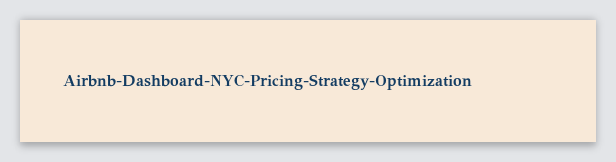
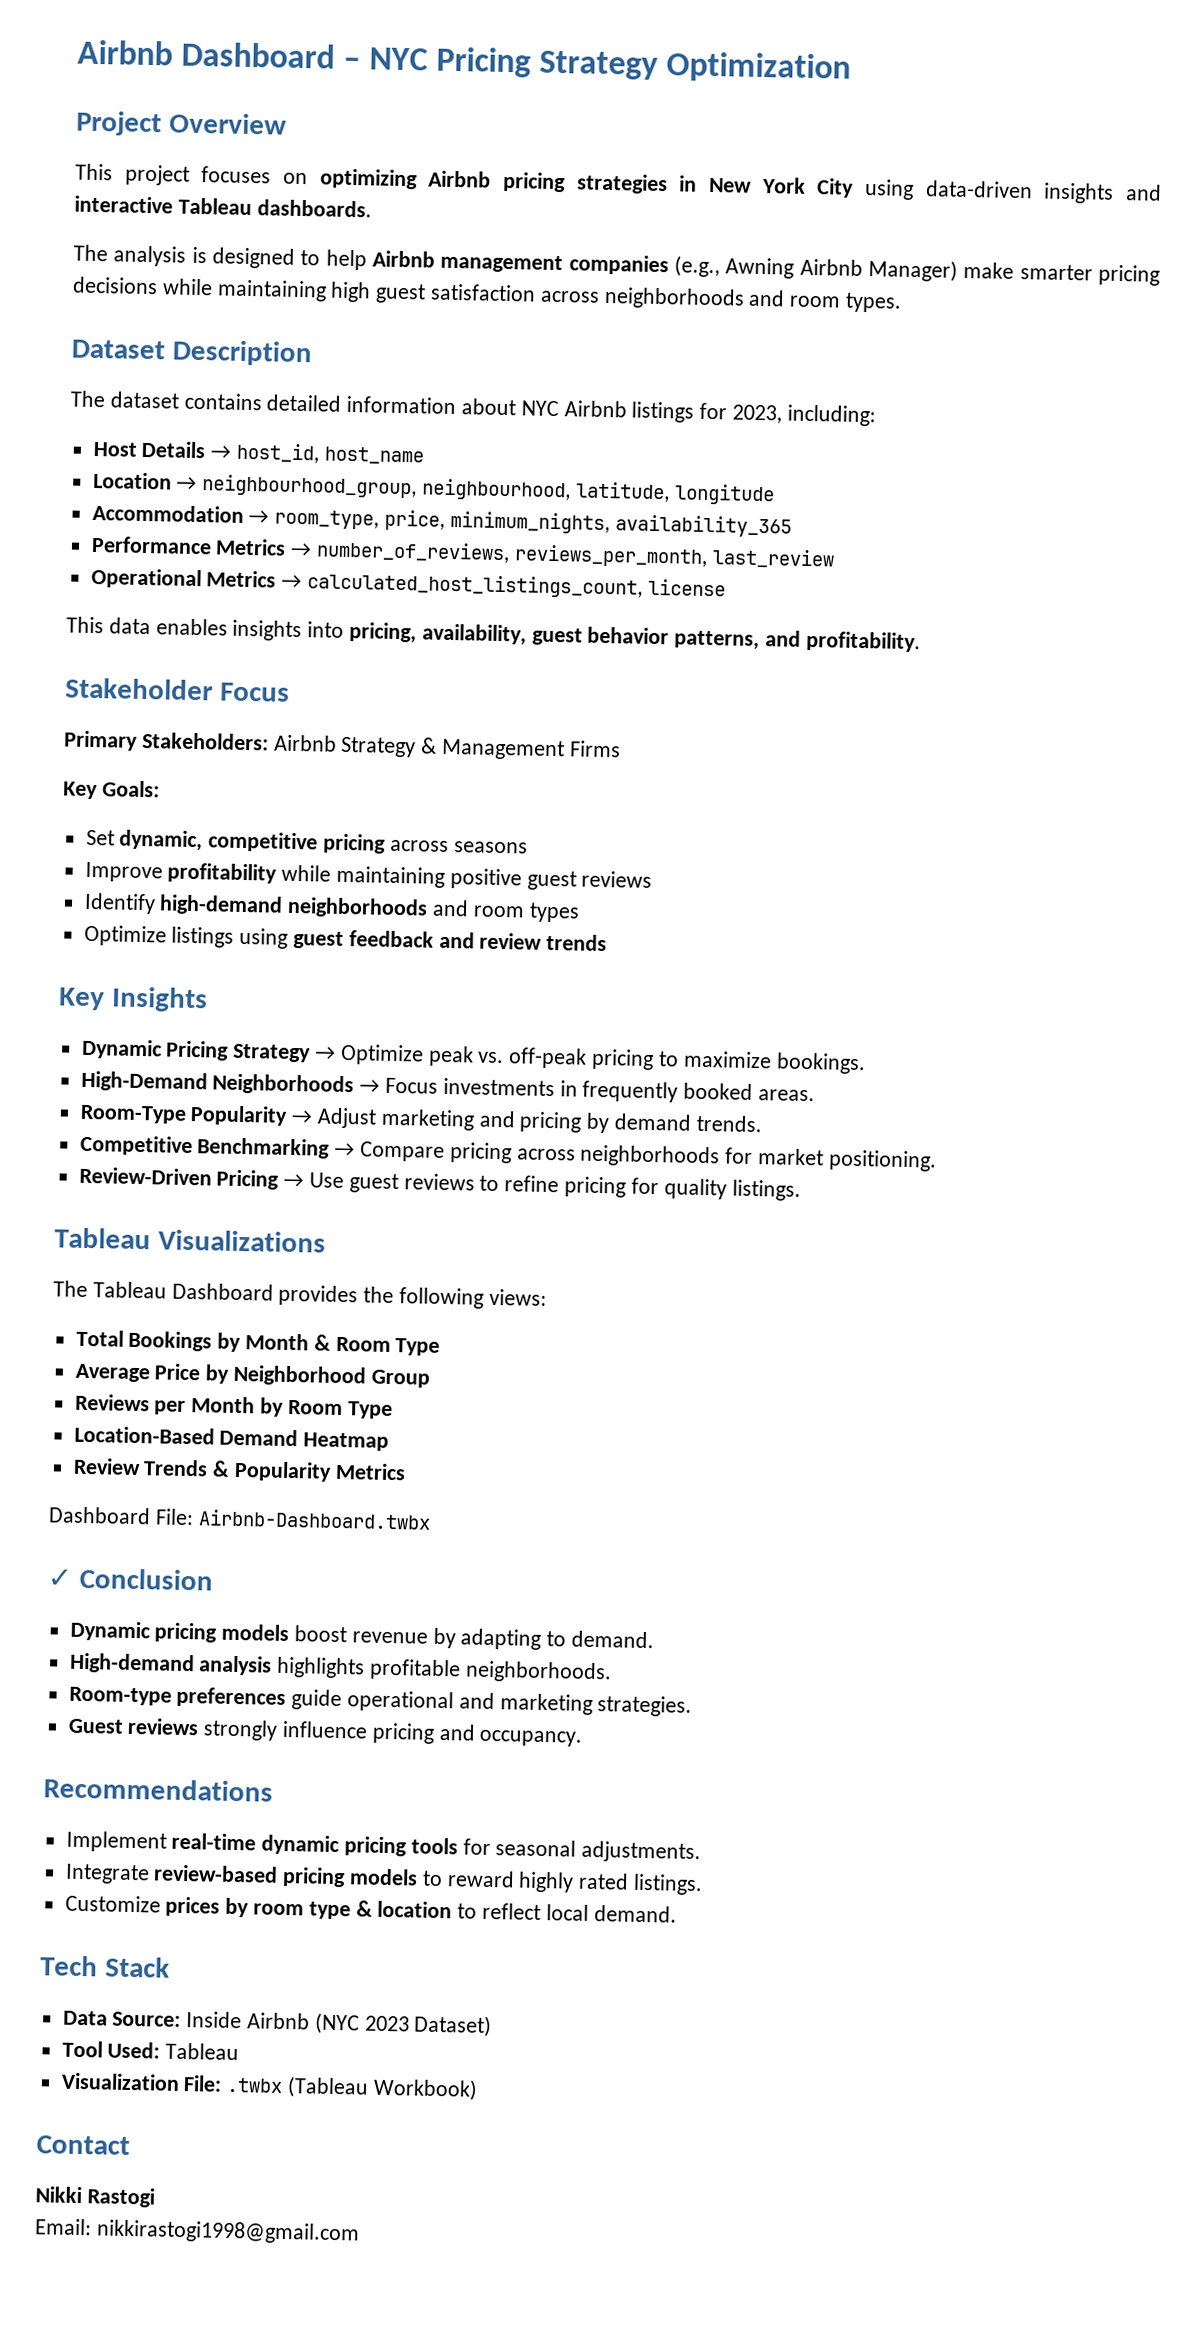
[63,74,472,90] Airbnb-Dashboard-NYC-Pricing-Strategy-Optimization -> [77,39,852,84] [76,110,287,137] [75,163,1162,204] [74,195,372,218] [73,244,1161,286] [72,276,903,313] [71,339,313,367] [70,390,876,427] [92,440,424,465] [92,471,775,506] [91,503,792,538] [90,535,835,569] [90,567,726,599] [66,616,921,653] [65,677,290,702] [64,730,621,761] [63,780,160,800] [85,829,528,854] [84,861,653,891] [83,892,580,923] [83,924,608,952] [58,986,208,1013] [80,1038,866,1075] [80,1070,816,1103] [79,1104,762,1134] [79,1134,937,1172] [78,1166,801,1201] [54,1227,326,1253] [53,1280,547,1309] [75,1329,441,1356] [74,1363,430,1388] [74,1393,393,1420] [73,1425,390,1451] [72,1457,406,1482] [48,1506,431,1530] [47,1567,213,1591] [69,1620,655,1650] [68,1652,612,1684] [68,1686,693,1717] [67,1717,583,1747] [43,1777,273,1802] [65,1830,702,1864] [64,1863,704,1896] [64,1894,677,1923] [40,1955,170,1978] [62,2010,493,2038] [61,2040,240,2061] [60,2072,478,2101] [36,2135,130,2156] [35,2186,155,2208] [34,2218,360,2245] Airbnb Dashboard – NYC Pricing Strategy Optimization // Project Overview // This project focuses on optimizing Airbnb pricing strategies in New York City using data-driven insights and interactive Tableau dashboards. // The analysis is designed to help Airbnb management companies (e.g., Awning Airbnb Manager) make smarter pricing decisions while maintaining high guest satisfaction across neighborhoods and room types. // Dataset Description // The dataset contains detailed information about NYC Airbnb listings for 2023, including: // Host Details → host_id, host_name // Location → neighbourhood_group, neighbourhood, latitude, longitude // Accommodation → room_type, price, minimum_nights, availability_365 // Performance Metrics → number_of_reviews, reviews_per_month, last_review // Operational Metrics → calculated_host_listings_count, license // This data enables insights into pricing, availability, guest behavior patterns, and profitability. // Stakeholder Focus // Primary Stakeholders: Airbnb Strategy & Management Firms // Key Goals: // Set dynamic, competitive pricing across seasons // Improve profitability while maintaining positive guest reviews // Identify high-demand neighborhoods and room types // Optimize listings using guest feedback and review trends // Key Insights // Dynamic Pricing Strategy → Optimize peak vs. off-peak pricing to maximize bookings. // High-Demand Neighborhoods → Focus investments in frequently booked areas. // Room-Type Popularity → Adjust marketing and pricing by demand trends. // Competitive Benchmarking → Compare pricing across neighborhoods for market positioning. // Review-Driven Pricing → Use guest reviews to refine pricing for quality listings. // Tableau Visualizations // The Tableau Dashboard provides the following views: // Total Bookings by Month & Room Type // Average Price by Neighborhood Group // Reviews per Month by Room Type // Location-Based Demand Heatmap // Review Trends & Popularity Metrics // Dashboard File: Airbnb-Dashboard.twbx // ✓ Conclusion // Dynamic pricing models boost revenue by adapting to demand. // High-demand analysis highlights profitable neighborhoods. // Room-type preferences guide operational and marketing strategies. // Guest reviews strongly influence pricing and occupancy. // Recommendations // Implement real-time dynamic pricing tools for seasonal adjustments. // Integrate review-based pricing models to reward highly rated listings. // Customize prices by room type & location to reflect local demand. // Tech Stack // Data Source: Inside Airbnb (NYC 2023 Dataset) // Tool Used: Tableau // Visualization File: .twbx (Tableau Workbook) // Contact // Nikki Rastogi // Email: nikkirastogi1998@gmail.com

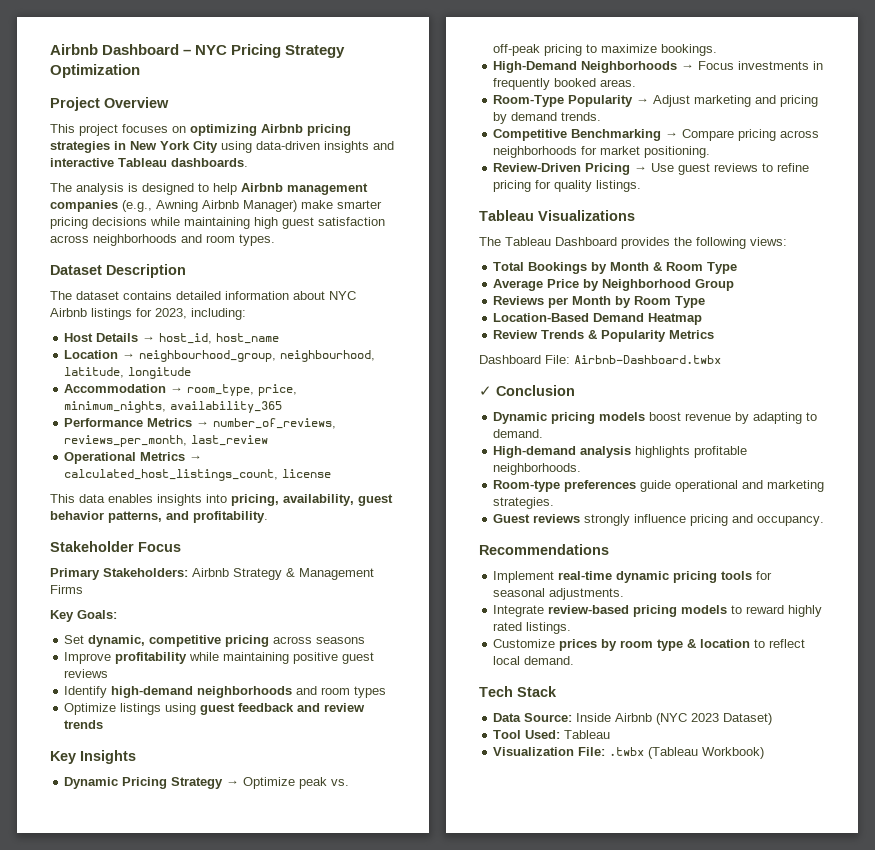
[36,2135,130,2156] [35,2186,155,2208] [34,2218,360,2245] // Contact // Nikki Rastogi // Email: nikkirastogi1998@gmail.com -> (765, 753) none

